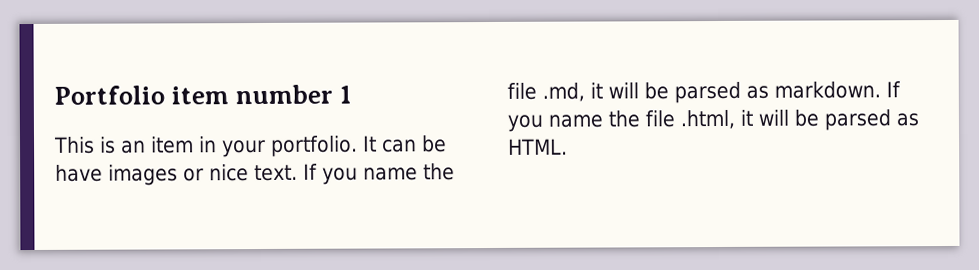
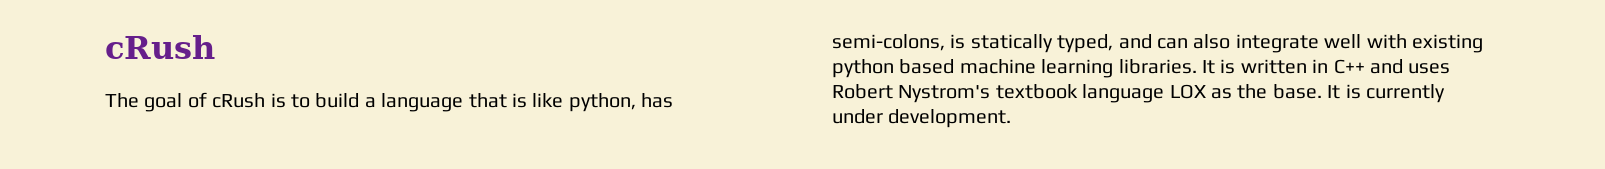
[54,84,353,105] [54,135,447,158] [55,163,455,186] [507,81,901,104] [507,109,919,132] [508,138,568,155] Portfolio item number 1 // This is an item in your portfolio. It can be have images or nice text. If you name the file .md, it will be parsed as markdown. If you name the file .html, it will be parsed as HTML. -> [105,35,215,59] [105,92,674,112] [832,34,1483,53] [832,59,1451,78] [832,84,1445,103] [832,109,1012,128] cRush // The goal of cRush is to build a language that is like python, has semi-colons, is statically typed, and can also integrate well with existing python based machine learning libraries. It is written in C++ and uses Robert Nystrom's textbook language LOX as the base. It is currently under development.

